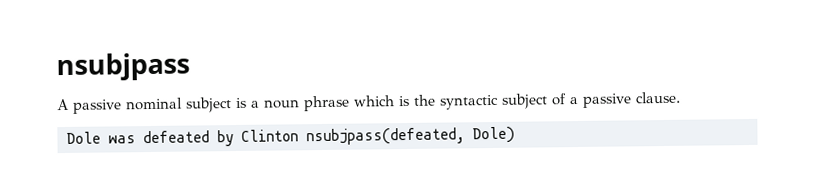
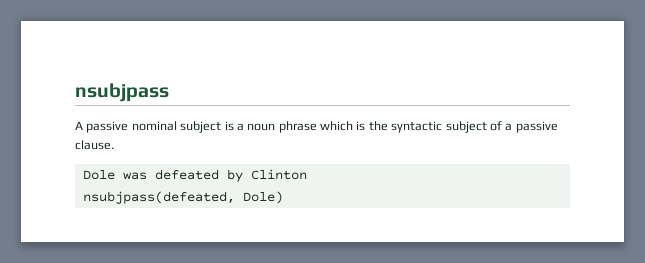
(299, 135) none -> (307, 174) //

